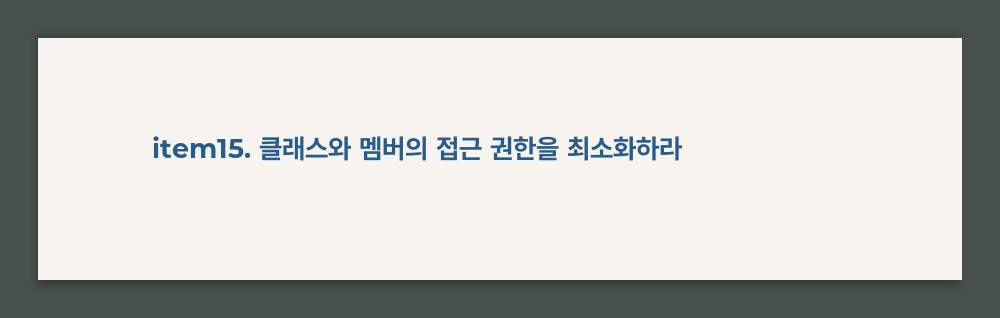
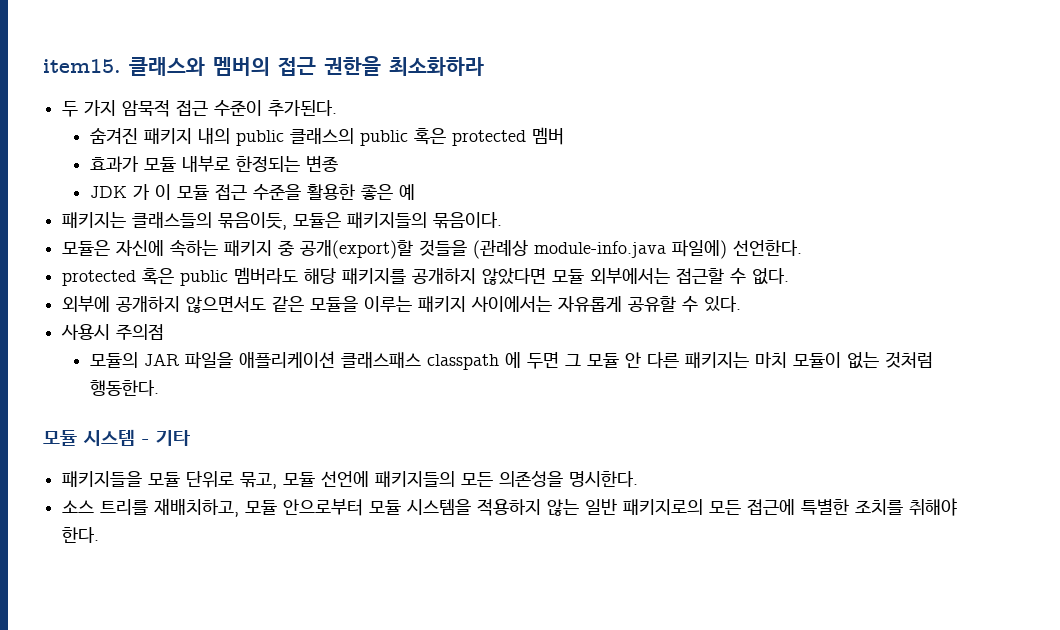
(683, 148) none -> [62,100,338,117] [89,127,564,146] [89,155,338,172] [89,184,415,200] [62,212,503,230] [62,240,803,259] [62,267,790,286] [62,296,742,313] [61,324,165,340] [89,351,933,370] [89,380,159,396] [43,429,190,446] [62,471,639,489] [62,498,958,517] [62,527,100,543] // 두 가지 암묵적 접근 수준이 추가된다. // 숨겨진 패키지 내의 public 클래스의 public 혹은 protected 멤버 // 효과가 모듈 내부로 한정되는 변종 // JDK 가 이 모듈 접근 수준을 활용한 좋은 예 // 패키지는 클래스들의 묶음이듯, 모듈은 패키지들의 묶음이다. // 모듈은 자신에 속하는 패키지 중 공개(export)할 것들을 (관례상 module-info.java 파일에) 선언한다. // protected 혹은 public 멤버라도 해당 패키지를 공개하지 않았다면 모듈 외부에서는 접근할 수 없다. // 외부에 공개하지 않으면서도 같은 모듈을 이루는 패키지 사이에서는 자유롭게 공유할 수 있다. // 사용시 주의점 // 모듈의 JAR 파일을 애플리케이션 클래스패스 classpath 에 두면 그 모듈 안 다른 패키지는 마치 모듈이 없는 것처럼 행동한다. // 모듈 시스템 - 기타 // 패키지들을 모듈 단위로 묶고, 모듈 선언에 패키지들의 모든 의존성을 명시한다. // 소스 트리를 재배치하고, 모듈 안으로부터 모듈 시스템을 적용하지 않는 일반 패키지로의 모든 접근에 특별한 조치를 취해야 한다.

